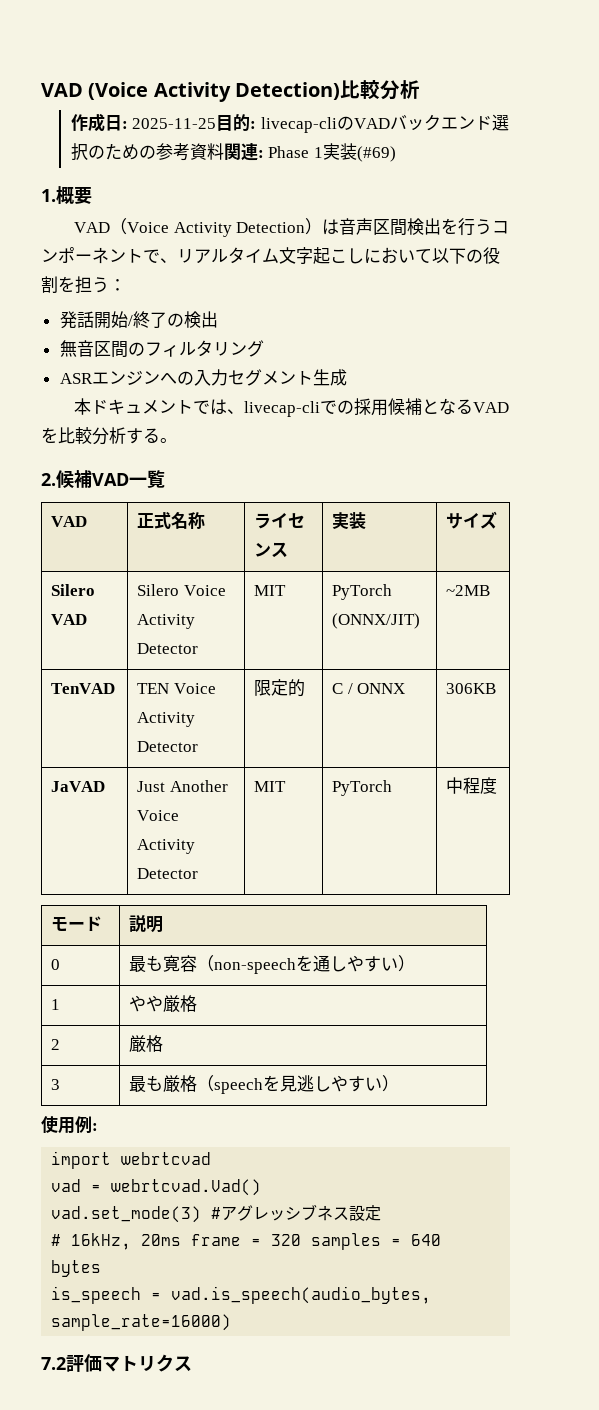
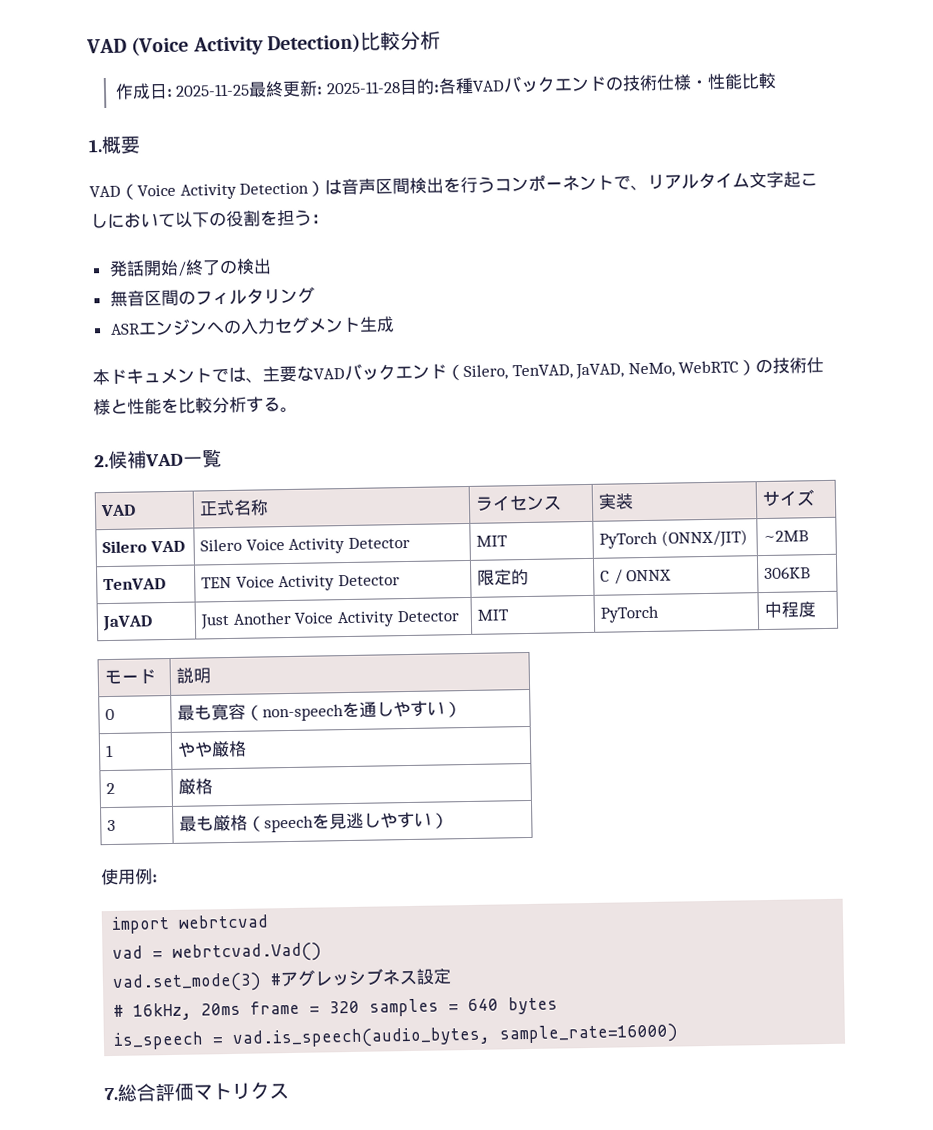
(217, 123) none -> [248,80,401,98] 最終更新: 2025-11-28
[260,114,509,133] [70,143,396,162] livecap-cliのVADバックエンド選択のための参考資料関連: Phase 1実装(#69) -> [437,72,777,95] 各種VADバックエンドの技術仕様・性能比較
[244,398,510,417] livecap-cliでの採用候補となるVAD -> [262,356,825,383] [93,398,162,416] 主要なVADバックエンド（Silero, TenVAD, JaVAD, NeMo, WebRTC）の技術仕様と性能
[41,1357,66,1370] 7.2 -> [104,1083,156,1102] 7.総合

